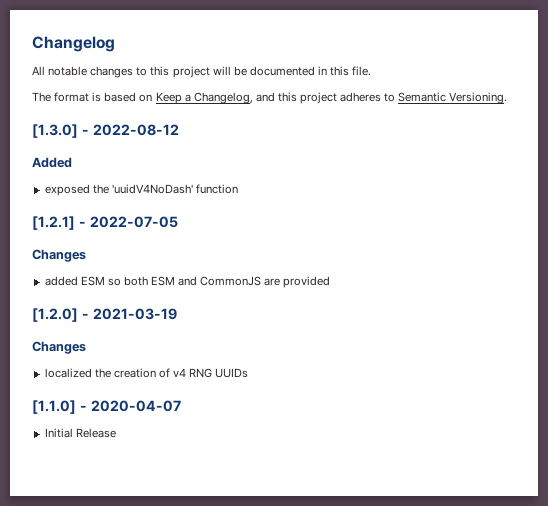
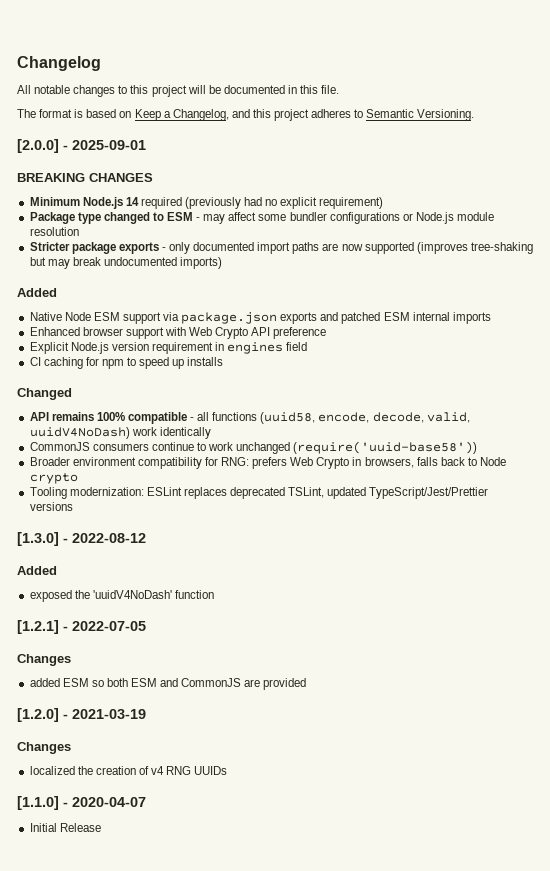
(508, 98) none -> [17,139,146,153] [17,173,153,182] [29,197,384,209] [29,212,495,224] [29,227,79,236] [29,242,533,254] [29,257,223,269] [17,288,57,297] [29,312,491,324] [29,327,327,339] [29,342,308,354] [29,357,224,369] [17,388,72,400] [29,412,470,424] [29,427,211,439] [29,441,478,454] [29,457,507,469] [29,473,78,484] [29,487,489,499] [29,502,73,511] // [2.0.0] - 2025-09-01 // BREAKING CHANGES // Minimum Node.js 14 required (previously had no explicit requirement) // Package type changed to ESM - may affect some bundler configurations or Node.js module resolution // Stricter package exports - only documented import paths are now supported (improves tree-shaking but may break undocumented imports) // Added // Native Node ESM support via package.json exports and patched ESM internal imports // Enhanced browser support with Web Crypto API preference // Explicit Node.js version requirement in engines field // CI caching for npm to speed up installs // Changed // API remains 100% compatible - all functions (uuid58, encode, decode, valid, uuidV4NoDash) work identically // CommonJS consumers continue to work unchanged (require('uuid-base58')) // Broader environment compatibility for RNG: prefers Web Crypto in browsers, falls back to Node crypto // Tooling modernization: ESLint replaces deprecated TSLint, updated TypeScript/Jest/Prettier versions

